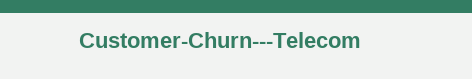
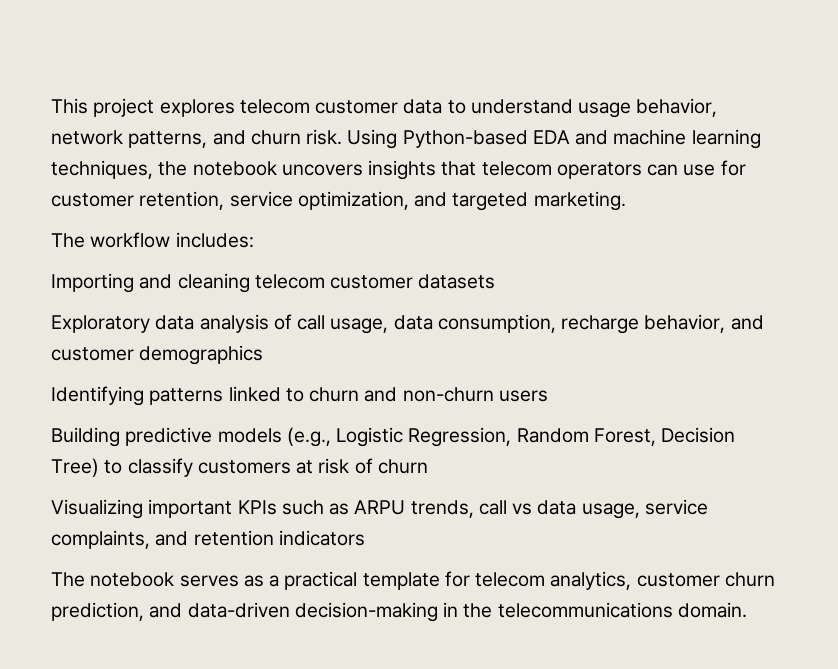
[79,32,361,48] Customer-Churn---Telecom -> [51,98,718,118] [51,129,761,149] [51,160,746,180] [51,191,626,211] [51,232,254,248] [51,273,496,293] [51,314,764,334] [51,345,264,365] [51,386,548,406] [51,427,736,447] [51,458,428,477] [51,499,708,519] [51,530,365,549] [51,571,775,590] [51,602,747,622] This project explores telecom customer data to understand usage behavior, network patterns, and churn risk. Using Python-based EDA and machine learning techniques, the notebook uncovers insights that telecom operators can use for customer retention, service optimization, and targeted marketing. // The workflow includes: // Importing and cleaning telecom customer datasets // Exploratory data analysis of call usage, data consumption, recharge behavior, and customer demographics // Identifying patterns linked to churn and non-churn users // Building predictive models (e.g., Logistic Regression, Random Forest, Decision Tree) to classify customers at risk of churn // Visualizing important KPIs such as ARPU trends, call vs data usage, service complaints, and retention indicators // The notebook serves as a practical template for telecom analytics, customer churn prediction, and data-driven decision-making in the telecommunications domain.

